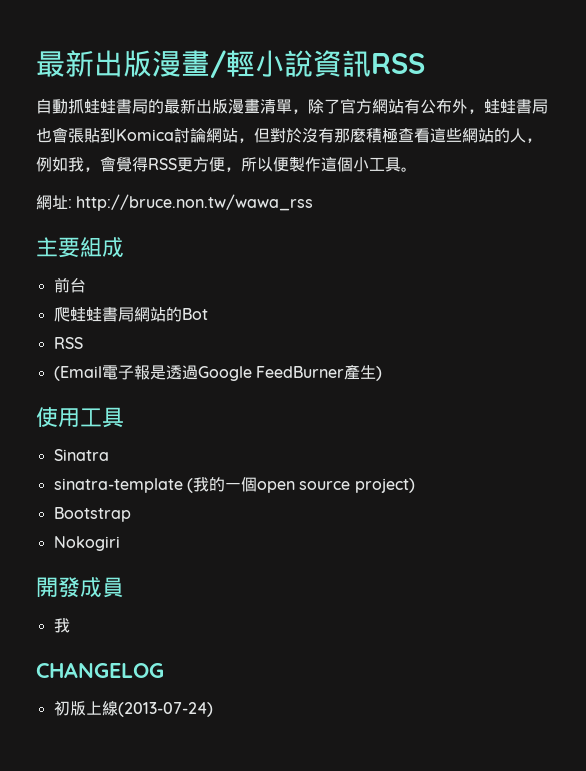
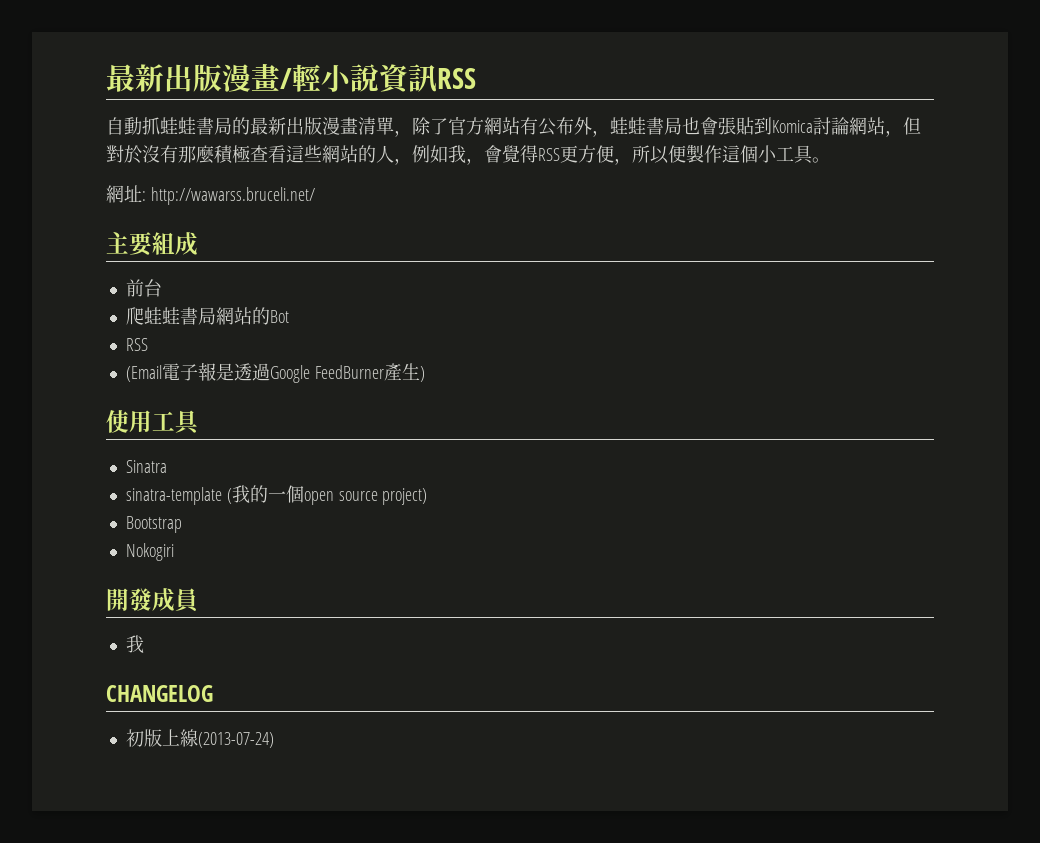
[76,194,314,211] http://bruce.non.tw/wawa_rss -> [150,187,315,205] http://wawarss.bruceli.net/

